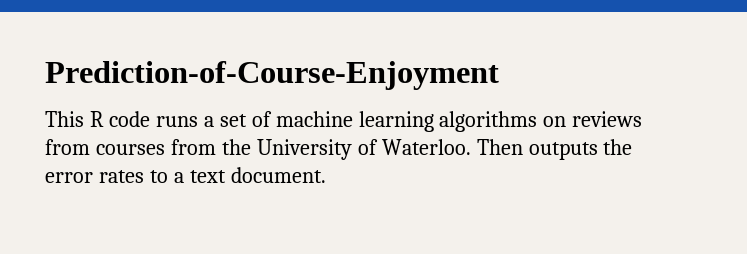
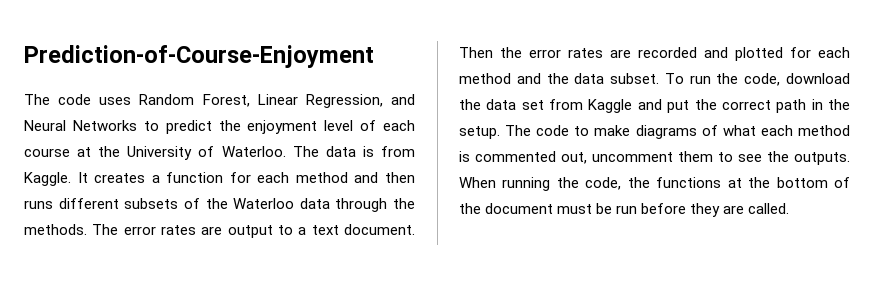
[45,111,643,132] [45,139,633,160] [45,167,326,183] This R code runs a set of machine learning algorithms on reviews from courses from the University of Waterloo. Then outputs the error rates to a text document. -> [24,94,416,108] [24,120,415,134] [24,146,415,160] [24,172,415,186] [24,198,415,212] [24,224,415,238] [459,47,850,61] [459,73,850,86] [459,99,850,113] [459,125,850,139] [459,151,850,165] [459,177,850,191] [459,203,790,217] The code uses Random Forest, Linear Regression, and Neural Networks to predict the enjoyment level of each course at the University of Waterloo. The data is from Kaggle. It creates a function for each method and then runs different subsets of the Waterloo data through the methods. The error rates are output to a text document. Then the error rates are recorded and plotted for each method and the data subset. To run the code, download the data set from Kaggle and put the correct path in the setup. The code to make diagrams of what each method is commented out, uncomment them to see the outputs. When running the code, the functions at the bottom of the document must be run before they are called.

